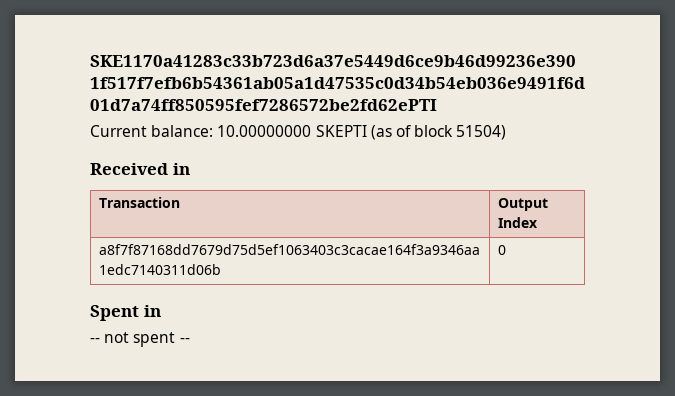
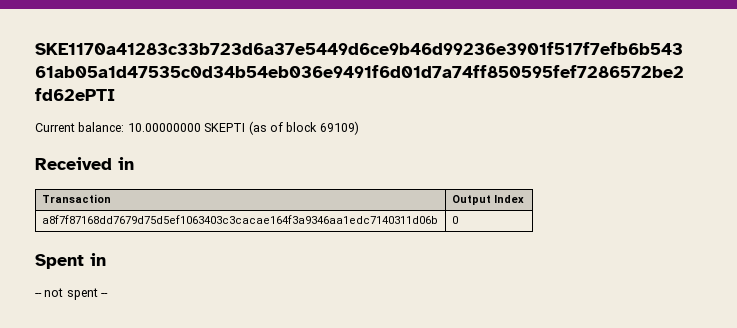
[456,125,507,140] 51504) -> [319,121,359,135] 69109)

